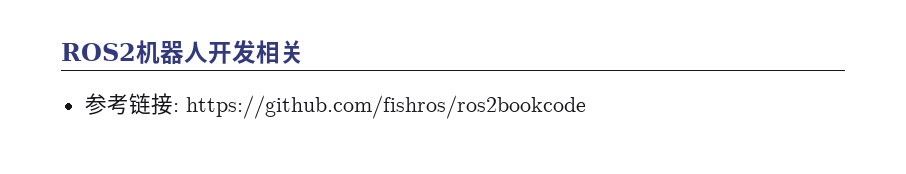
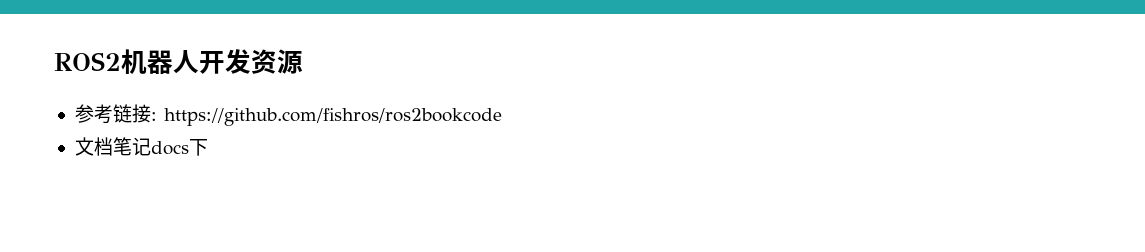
[256,40,304,64] 相关 -> [251,49,303,74] 资源
(586, 107) none -> [74,137,208,156] // 文档笔记docs下

